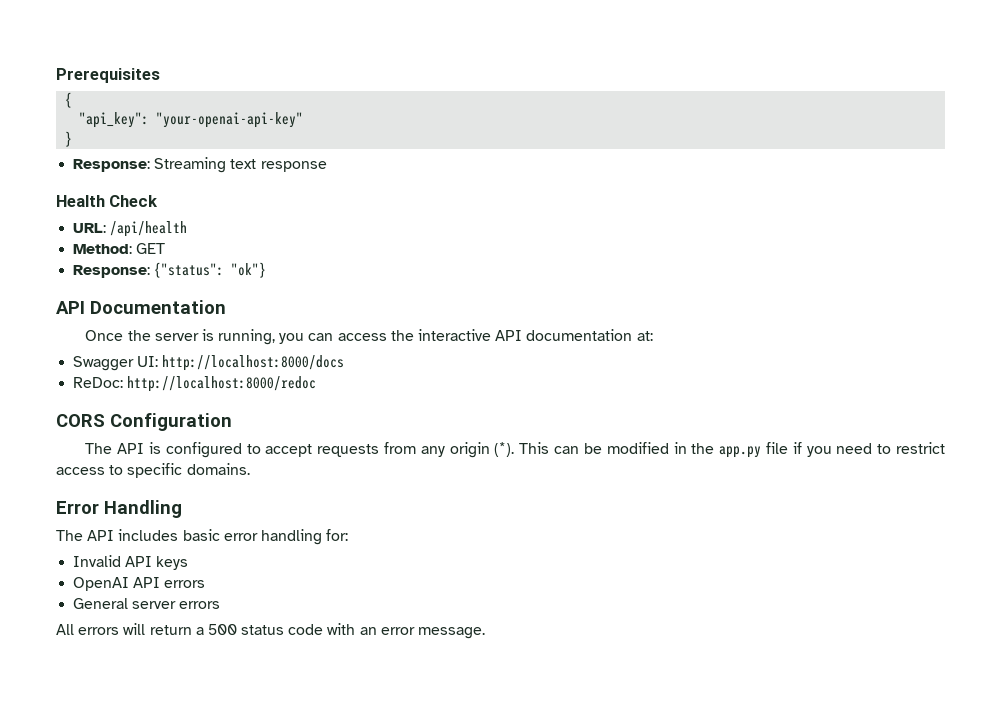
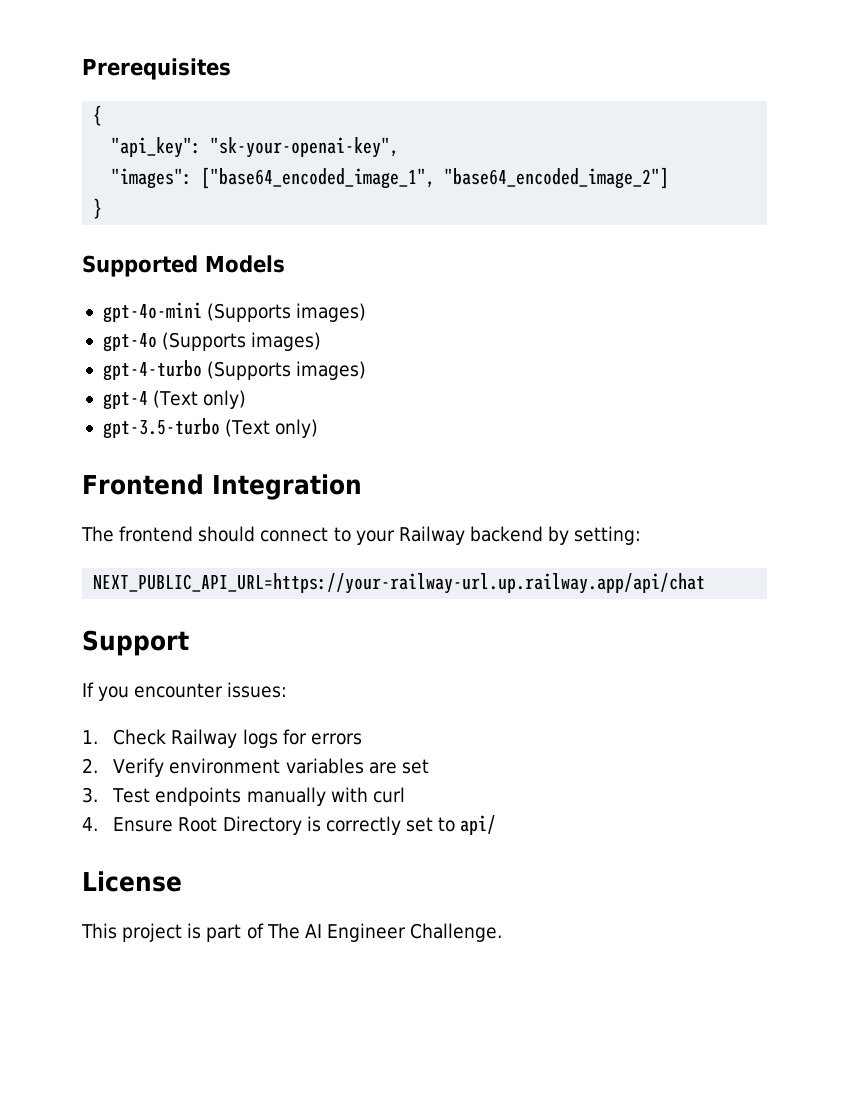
[156,112,304,128] [65,131,73,147] [73,157,327,173] [56,195,159,207] [73,221,188,237] [73,243,166,254] [73,262,267,278] [56,300,226,314] [85,329,653,345] [73,355,345,371] [73,376,317,392] [56,413,232,431] [85,442,945,458] [56,463,250,478] [56,500,182,518] [56,529,349,545] [73,555,189,570] [73,577,206,591] [73,598,221,609] [56,623,486,639] "your-openai-api-key" // } // Response: Streaming text response // Health Check // URL: /api/health // Method: GET // Response: {"status": "ok"} // API Documentation // Once the server is running, you can access the interactive API documentation at: // Swagger UI: http://localhost:8000/docs // ReDoc: http://localhost:8000/redoc // CORS Configuration // The API is configured to accept requests from any origin (*). This can be modified in the app.py file if you need to restrict access to specific domains. // Error Handling // The API includes basic error handling for: // Invalid API keys // OpenAI API errors // General server errors // All errors will return a 500 status code with an error message. -> [210,137,400,158] [111,167,670,189] [93,198,103,219] [82,255,285,277] [102,302,367,323] [102,332,322,352] [102,360,367,381] [102,390,247,410] [102,418,319,439] [82,474,362,500] [81,526,642,545] [93,573,706,594] [82,630,189,656] [82,682,288,701] [82,729,362,748] [82,758,429,777] [82,787,405,806] [82,815,497,835] [82,871,182,892] [81,923,503,942] "sk-your-openai-key", // "images": ["base64_encoded_image_1", "base64_encoded_image_2"] // } // Supported Models // gpt-4o-mini (Supports images) // gpt-4o (Supports images) // gpt-4-turbo (Supports images) // gpt-4 (Text only) // gpt-3.5-turbo (Text only) // Frontend Integration // The frontend should connect to your Railway backend by setting: // NEXT_PUBLIC_API_URL=https://your-railway-url.up.railway.app/api/chat // Support // If you encounter issues: // 1. Check Railway logs for errors // 2. Verify environment variables are set // 3. Test endpoints manually with curl // 4. Ensure Root Directory is correctly set to api/ // License // This project is part of The AI Engineer Challenge.

